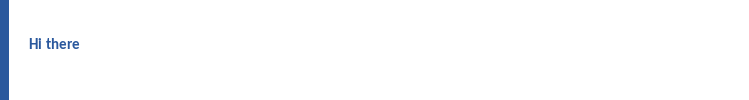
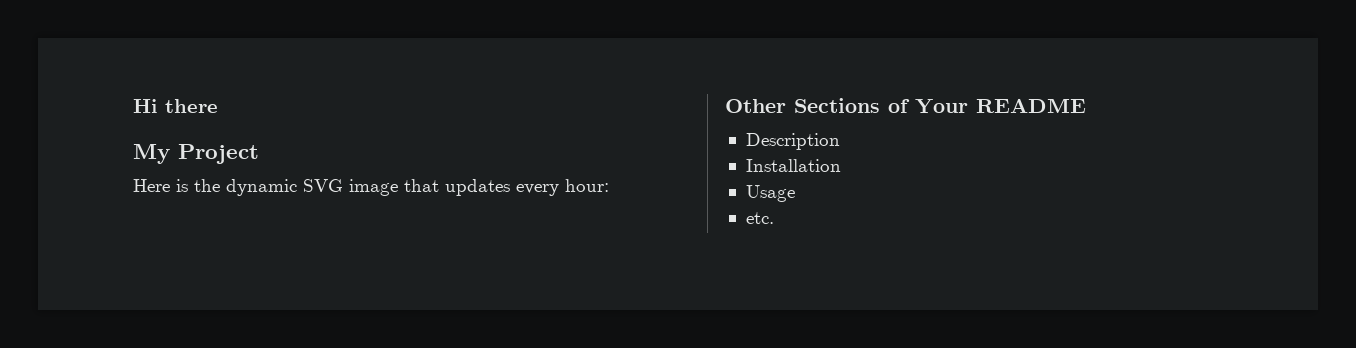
(80, 43) none -> [133,144,259,164] [133,179,609,196] [725,98,1086,114] [745,133,840,150] [745,159,841,172] [745,185,795,202] [745,212,774,224] // My Project // Here is the dynamic SVG image that updates every hour: // Other Sections of Your README // Description // Installation // Usage // etc.

